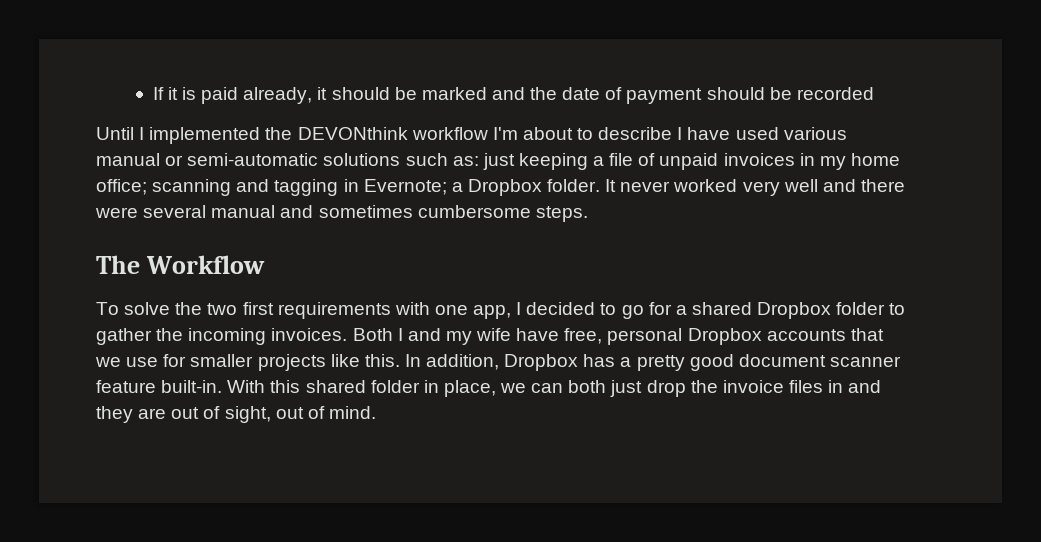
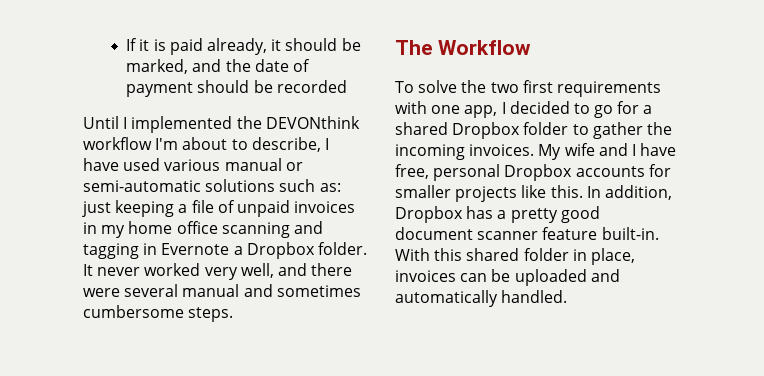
[421,87,487,100] marked -> [126,59,189,74] marked,
[598,127,673,140] describe -> [251,137,321,152] describe,
[96,179,147,195] office; -> [176,221,218,234] office
[363,179,447,195] Evernote; -> [161,243,230,255] Evernote
[783,179,818,192] well -> [240,263,274,278] well,
[352,328,512,345] Both I and my wife -> [538,143,636,160] My wife and I
[850,328,884,341] [95,357,159,367] that we use -> (645, 171) none
[500,380,882,397] [96,406,376,423] we can both just drop the invoice files in and they are out of sight, out of mind. -> [395,269,620,286] [395,290,568,307] invoices can be uploaded and automatically handled.

